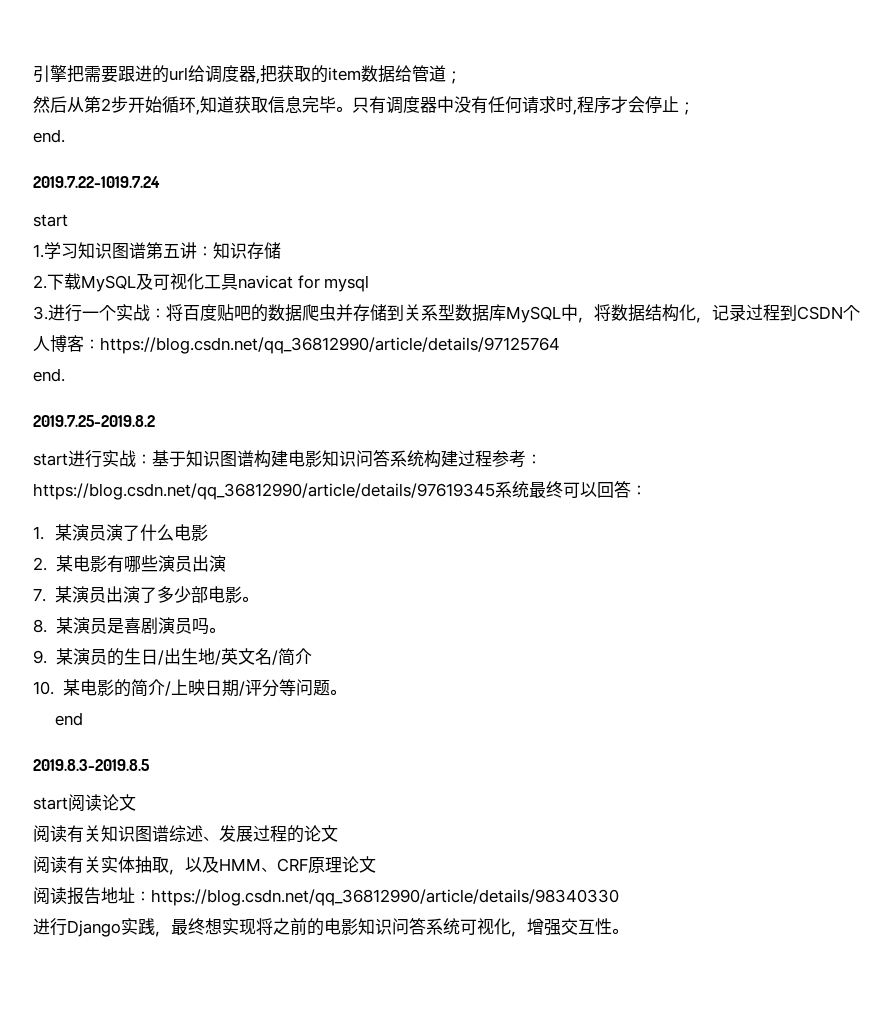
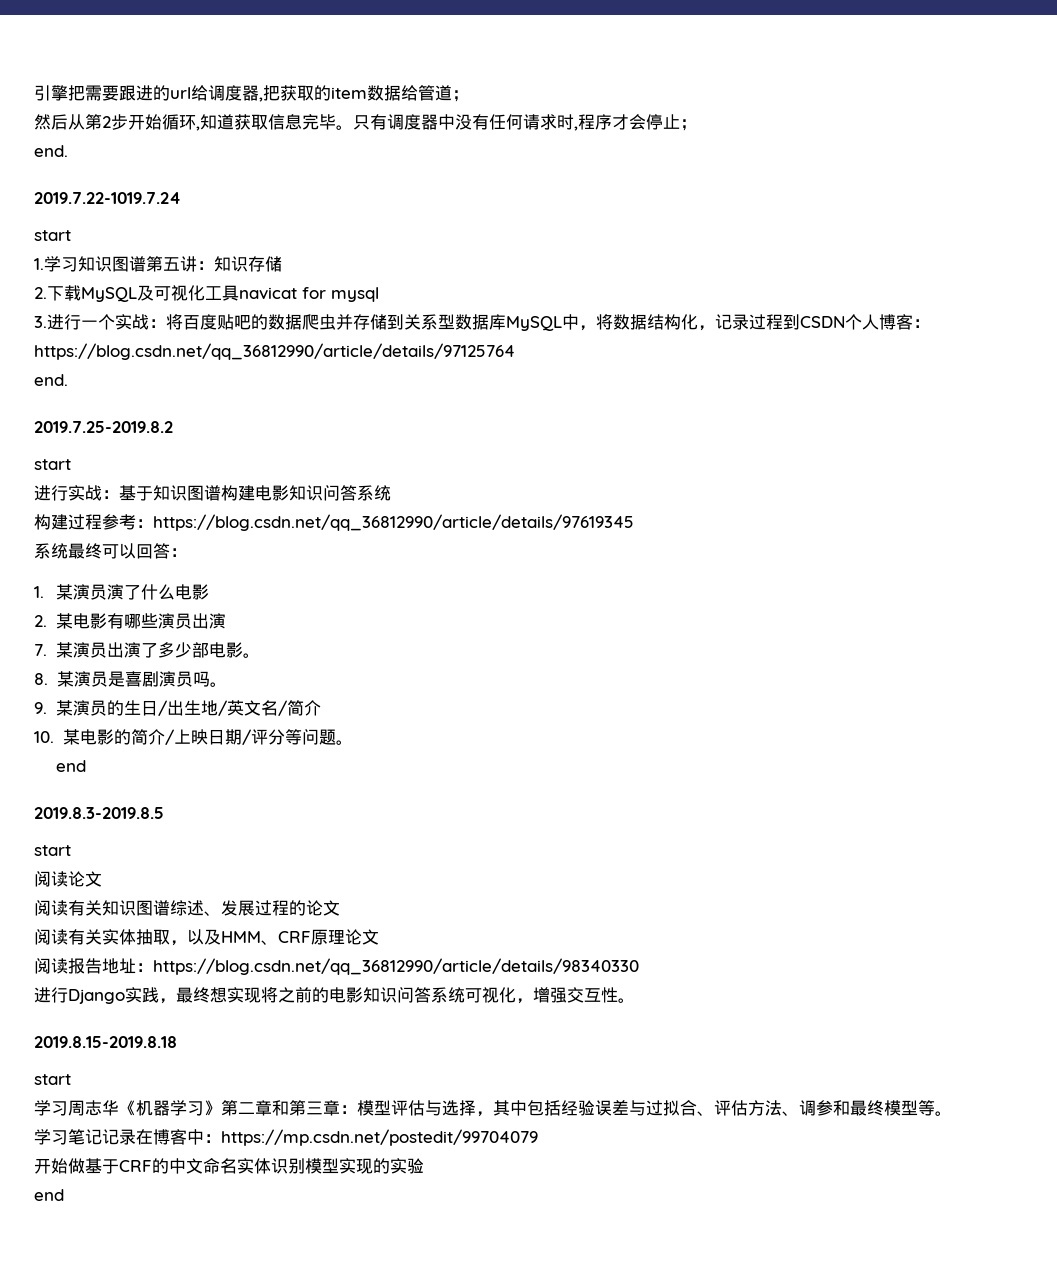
(68, 459) none -> (71, 464) //
(424, 458) none -> (391, 493) //
(495, 491) none -> (634, 522) //
(68, 803) none -> (71, 850) //
(628, 931) none -> [34,1036,177,1048] [34,1074,71,1085] [34,1100,952,1117] [34,1129,538,1146] [34,1158,424,1174] [34,1189,64,1201] // 2019.8.15-2019.8.18 // start // 学习周志华《机器学习》第二章和第三章：模型评估与选择，其中包括经验误差与过拟合、评估方法、调参和最终模型等。 // 学习笔记记录在博客中：https://mp.csdn.net/postedit/99704079 // 开始做基于CRF的中文命名实体识别模型实现的实验 // end

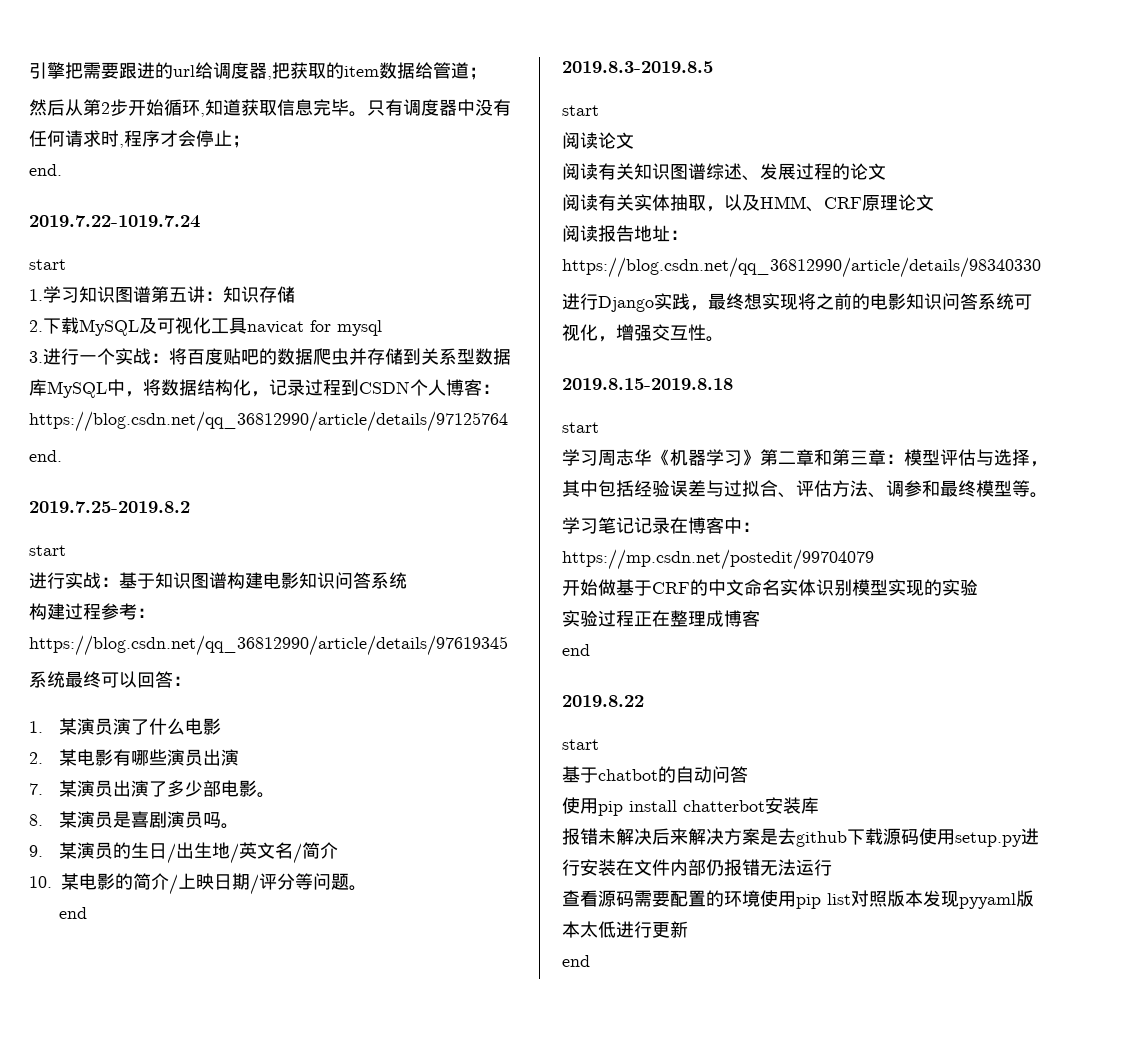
(424, 1166) none -> [562,610,760,627] [562,644,590,656] [562,695,644,707] [562,739,599,750] [562,766,748,783] [562,797,819,816] [562,828,1039,847] [562,859,832,876] [562,890,1034,909] [562,921,688,938] // 实验过程正在整理成博客 // end // 2019.8.22 // start // 基于chatbot的自动问答 // 使用pip install chatterbot安装库 // 报错未解决后来解决方案是去github下载源码使用setup.py进行安装在文件内部仍报错无法运行 // 查看源码需要配置的环境使用pip list对照版本发现pyyaml版本太低进行更新

